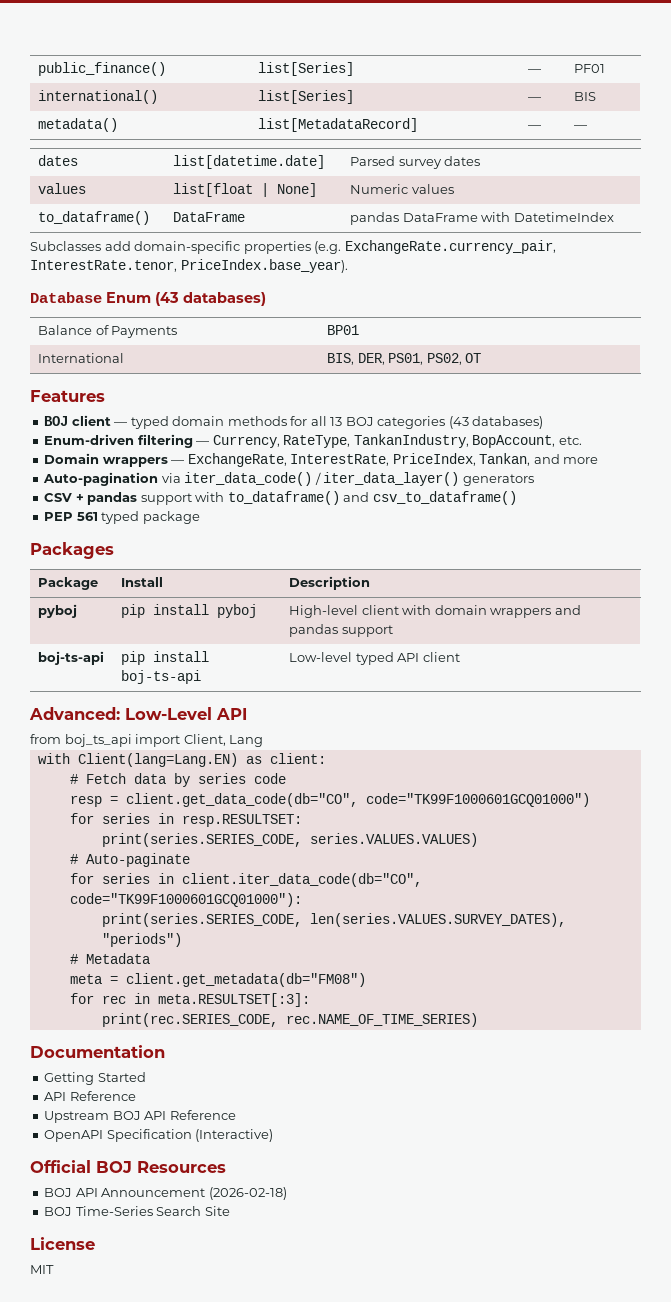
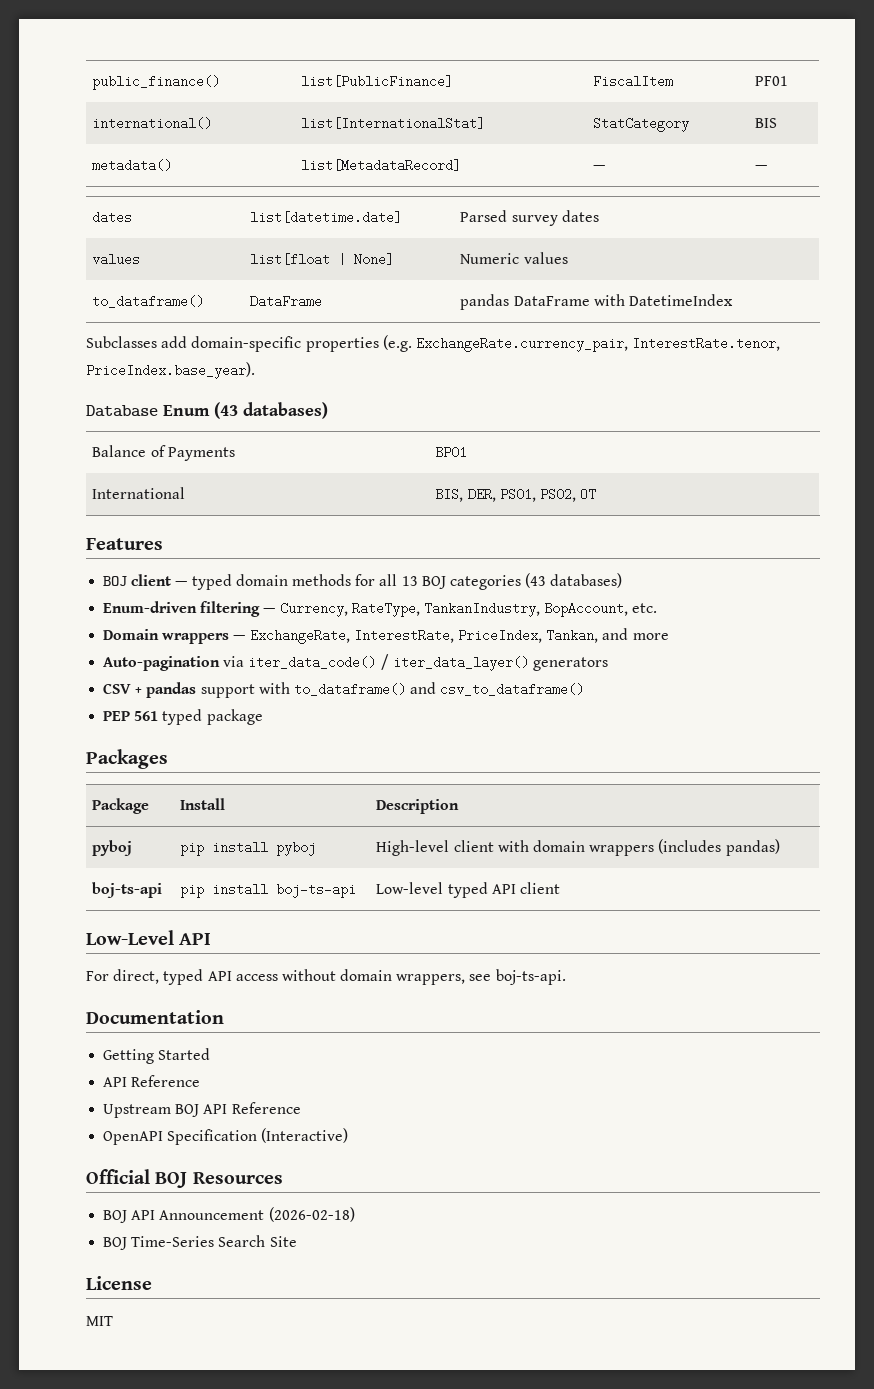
[258,62,355,76] [528,69,542,73] list[Series] | — -> [301,75,454,88] [593,75,674,88] list[PublicFinance] | FiscalItem
[258,90,355,104] [528,97,542,101] list[Series] | — -> [301,117,486,130] [593,117,690,132] list[InternationalStat] | StatCategory
[554,605,581,615] [289,624,393,637] and pandas support -> [658,839,780,856] (includes pandas)
[29,707,120,720] Advanced: -> (560, 888) none
[30,734,264,747] [37,753,326,767] [69,773,286,787] [69,793,590,807] [69,813,302,827] [101,833,478,847] [69,853,190,867] [69,873,422,887] [69,893,302,907] [101,913,566,927] [101,933,182,947] [69,953,150,964] [69,973,366,987] [69,993,310,1007] [101,1013,478,1027] from boj_ts_api import Client, Lang // with Client(lang=Lang.EN) as client: // # Fetch data by series code // resp = client.get_data_code(db="CO", code="TK99F1000601GCQ01000") // for series in resp.RESULTSET: // print(series.SERIES_CODE, series.VALUES.VALUES) // # Auto-paginate // for series in client.iter_data_code(db="CO", code="TK99F1000601GCQ01000"): // print(series.SERIES_CODE, len(series.VALUES.SURVEY_DATES), "periods") // # Metadata // meta = client.get_metadata(db="FM08") // for rec in meta.RESULTSET[:3]: // print(rec.SERIES_CODE, rec.NAME_OF_TIME_SERIES) -> [86,969,566,985] For direct, typed API access without domain wrappers, see boj-ts-api.

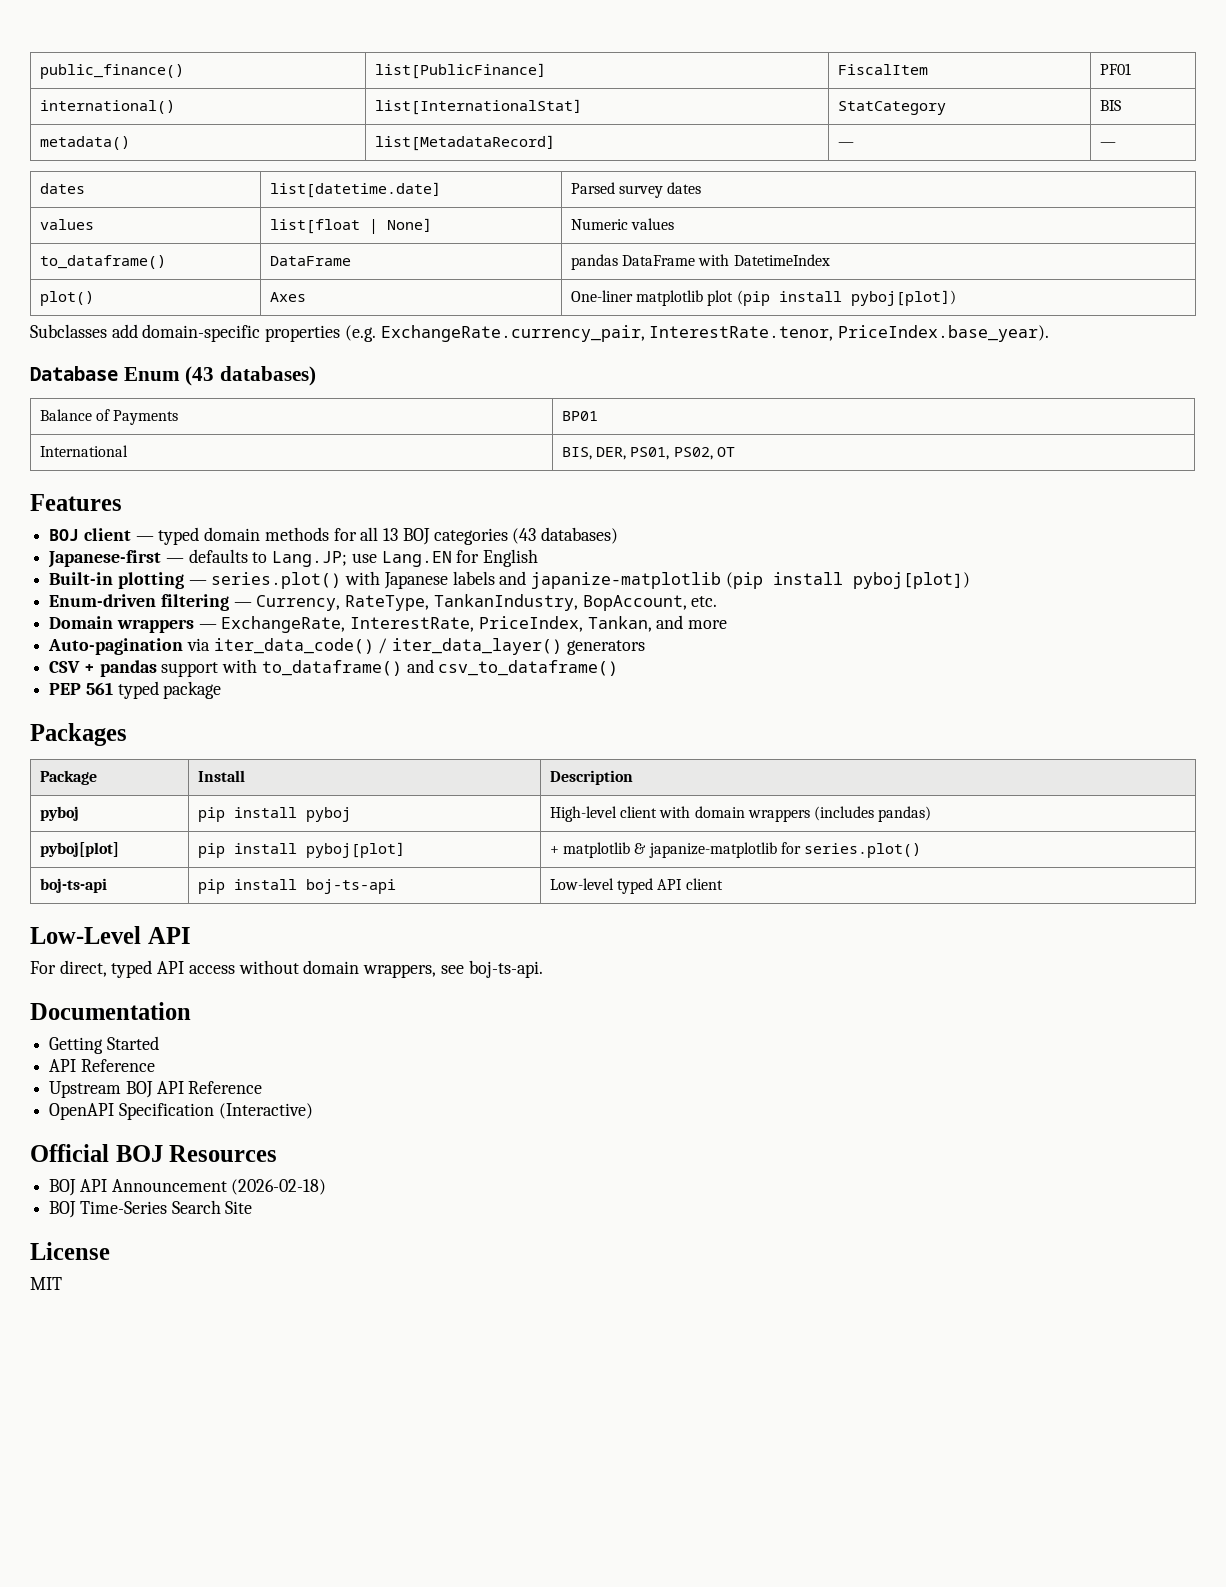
(733, 300) none -> [39,291,94,306] [269,292,306,302] [570,290,956,306] // plot() | Axes | One-liner matplotlib plot (pip install pyboj[plot])
(623, 580) none -> [48,549,539,568] [49,571,970,589] // Japanese-first — defaults to Lang.JP; use Lang.EN for English // Built-in plotting — series.plot() with Japanese labels and japanize-matplotlib (pip install pyboj[plot])
(780, 847) none -> [39,842,119,857] [197,842,405,858] [549,842,922,858] // pyboj[plot] | pip install pyboj[plot] | + matplotlib & japanize-matplotlib for series.plot()

